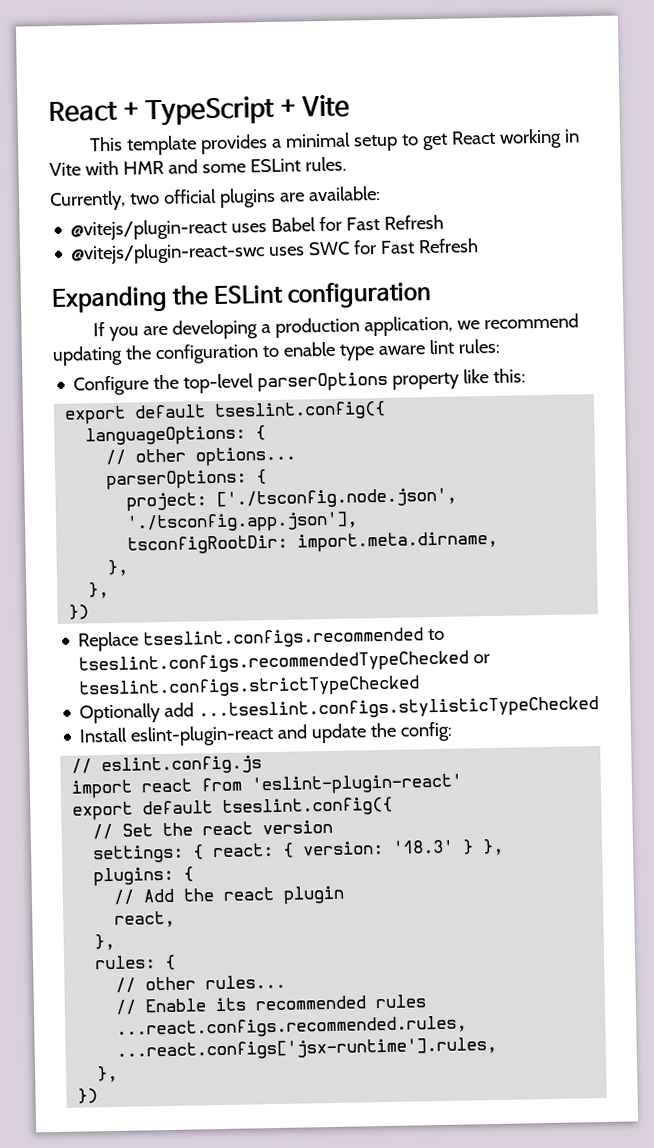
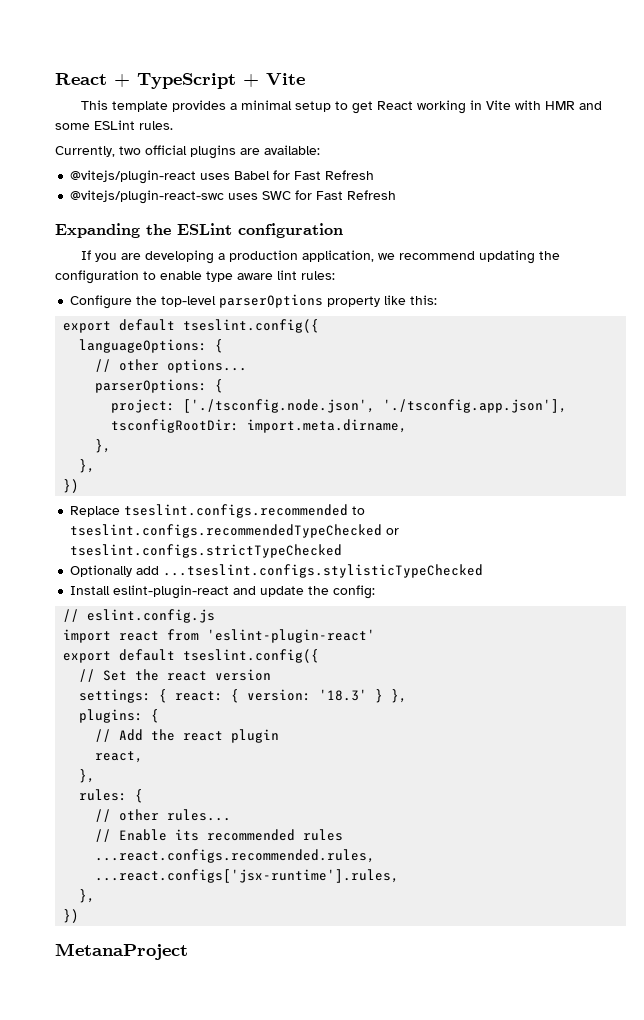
(99, 1096) none -> [55,943,188,960] // MetanaProject

